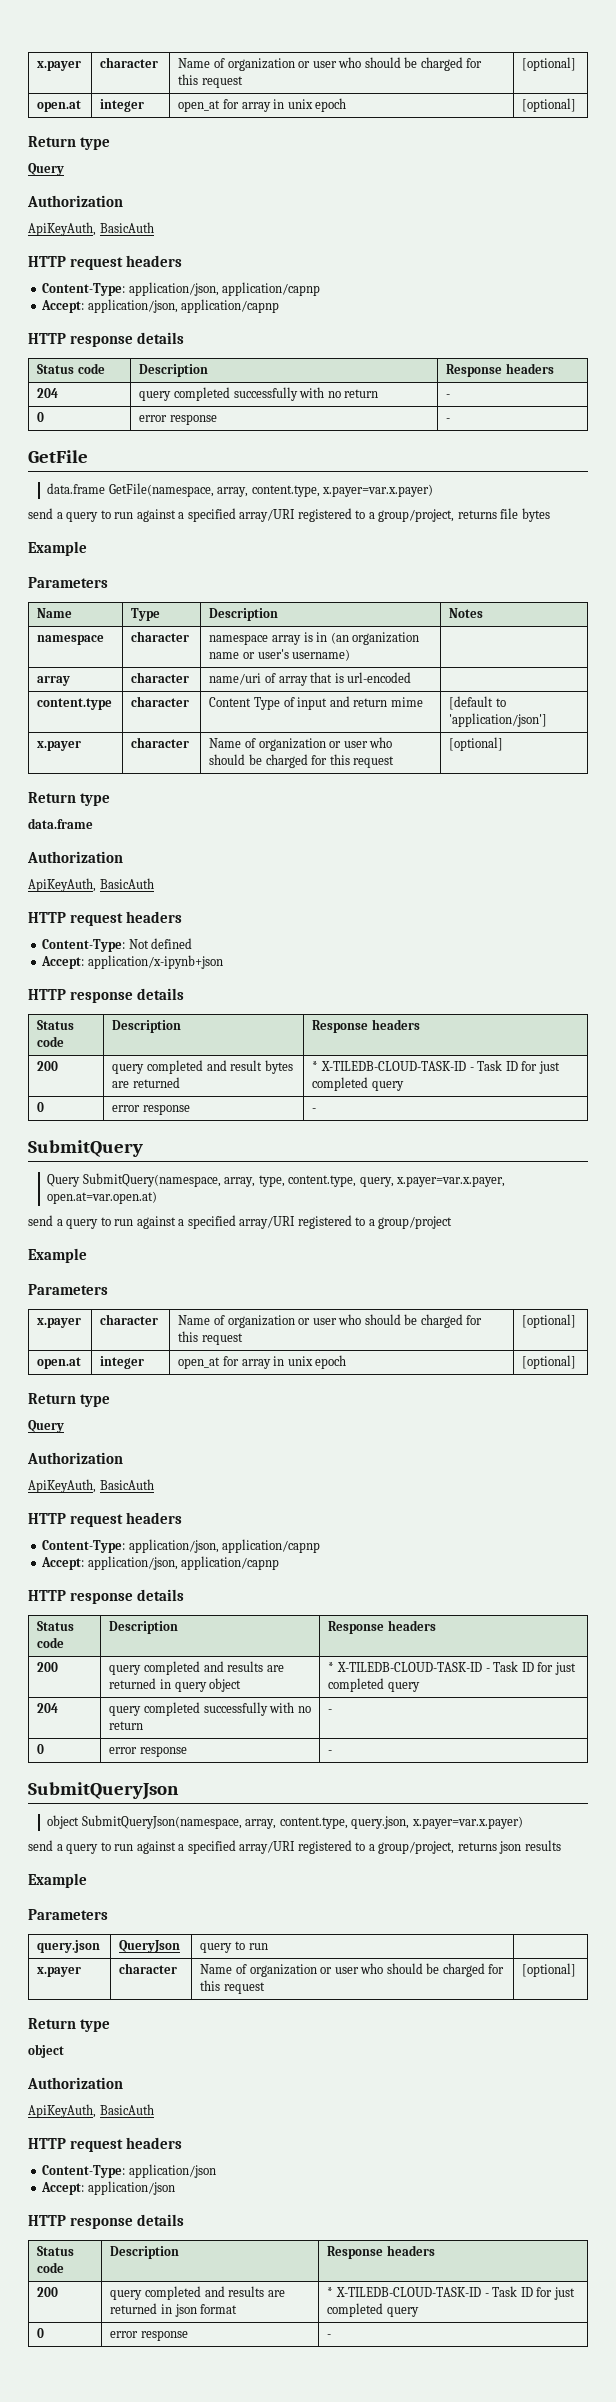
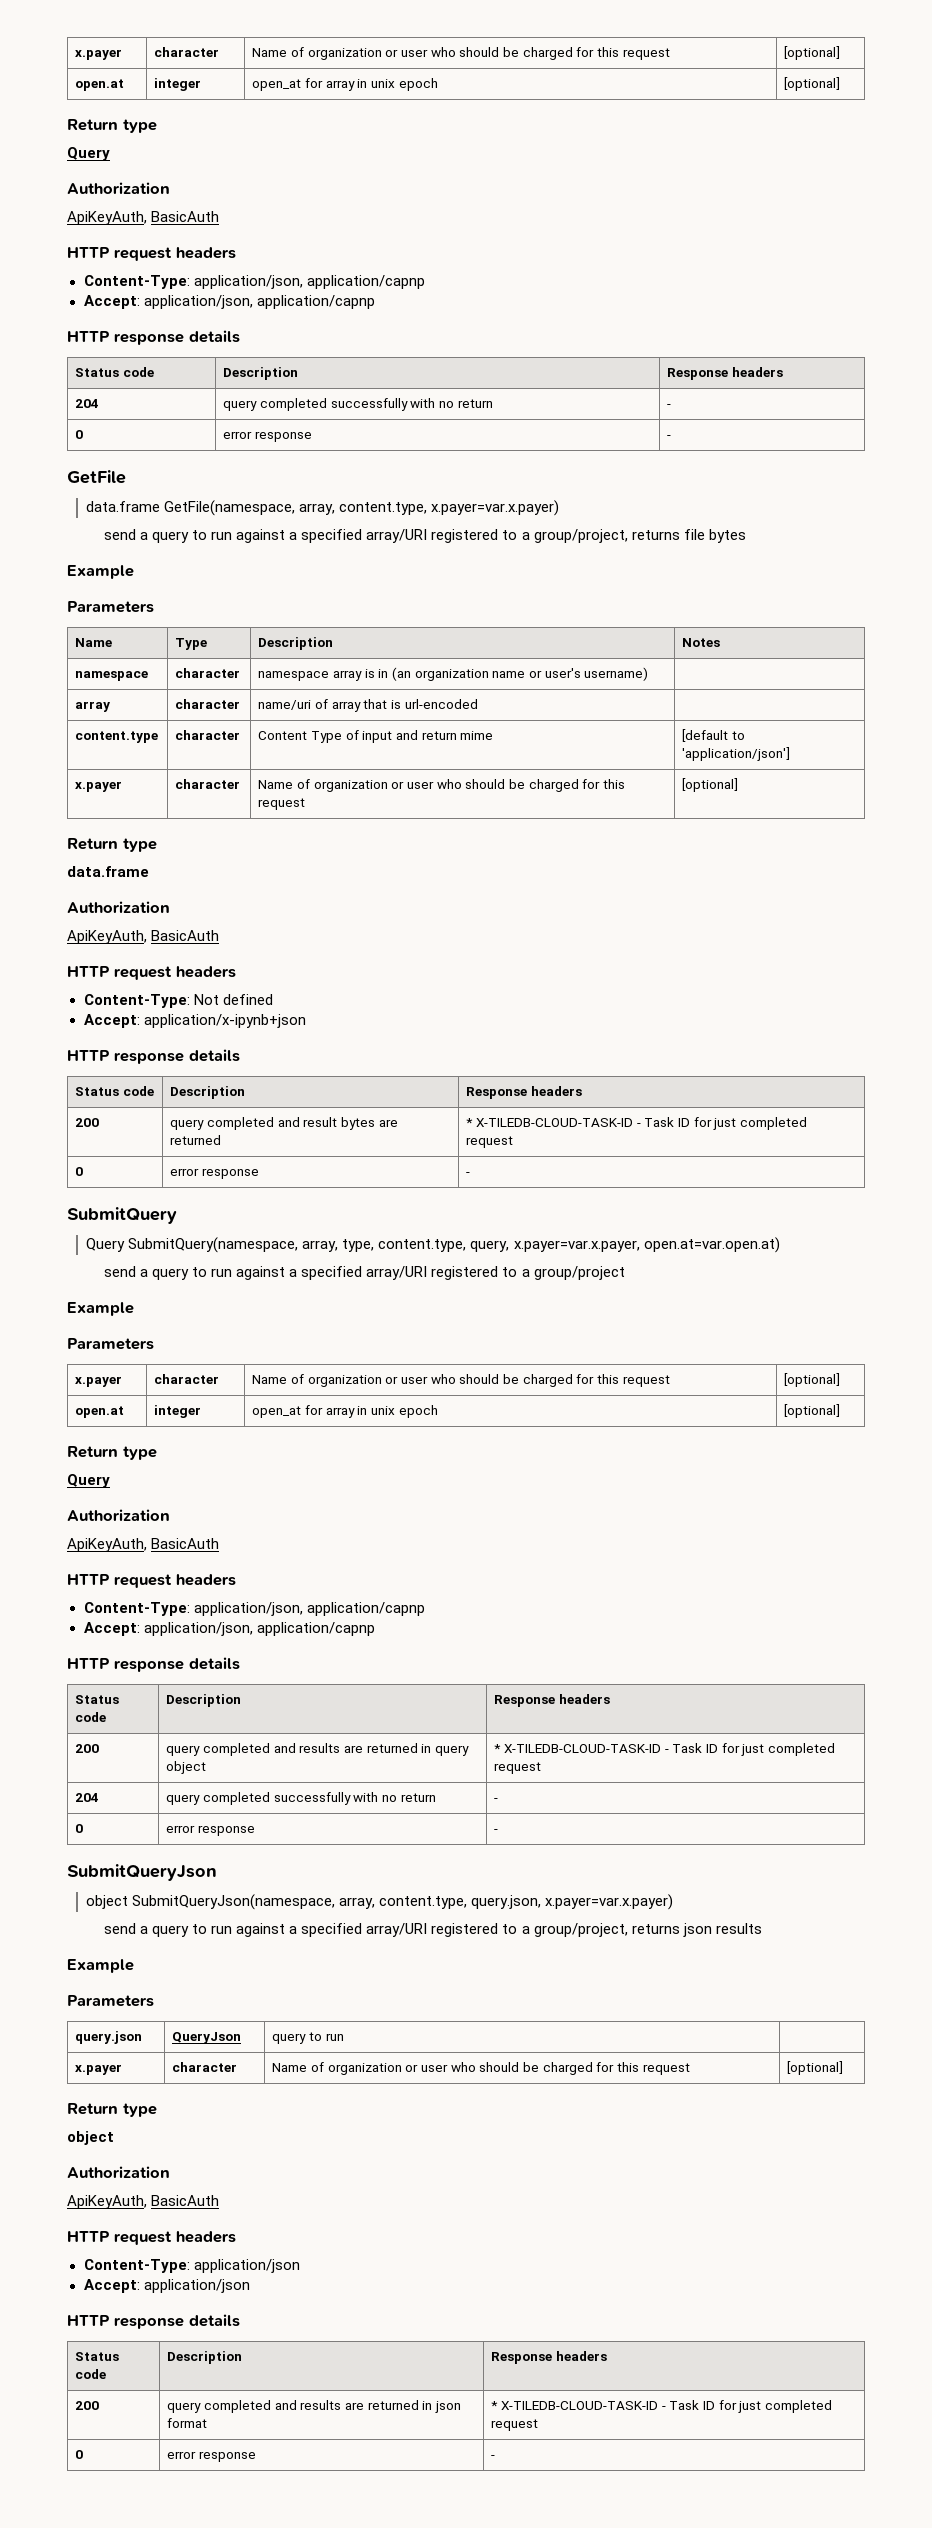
[371,1081,404,1091] query -> [466,1136,514,1148] request
[387,1682,420,1692] query -> [494,1762,542,1774] request
[386,2307,419,2317] query -> [491,2419,539,2431] request

